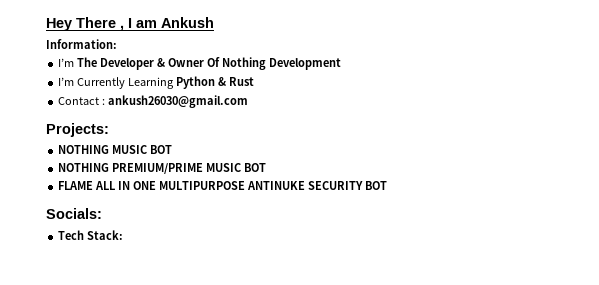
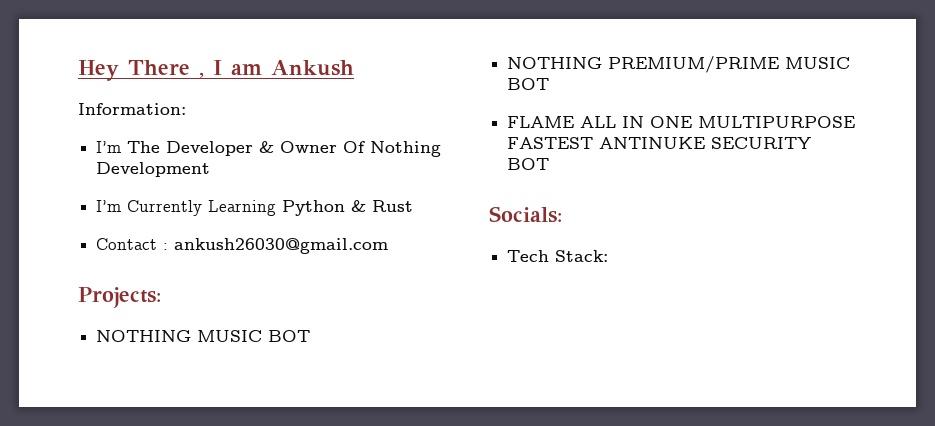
(245, 185) none -> [507,137,594,149] FASTEST

